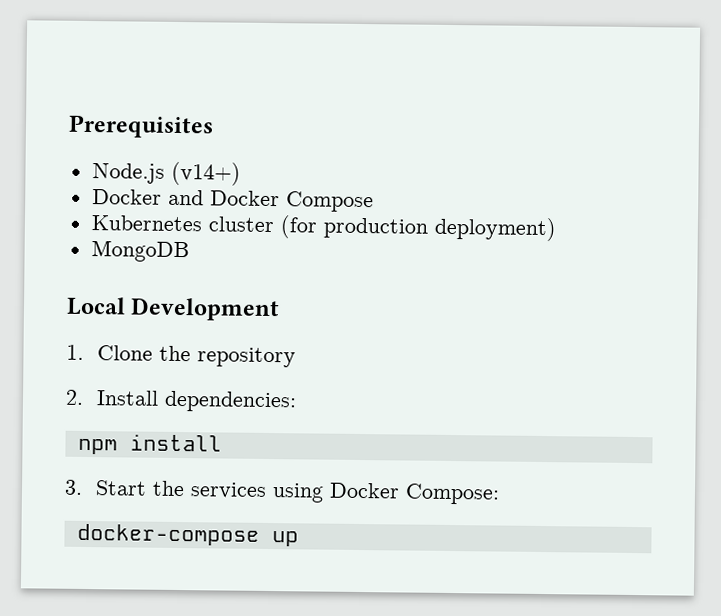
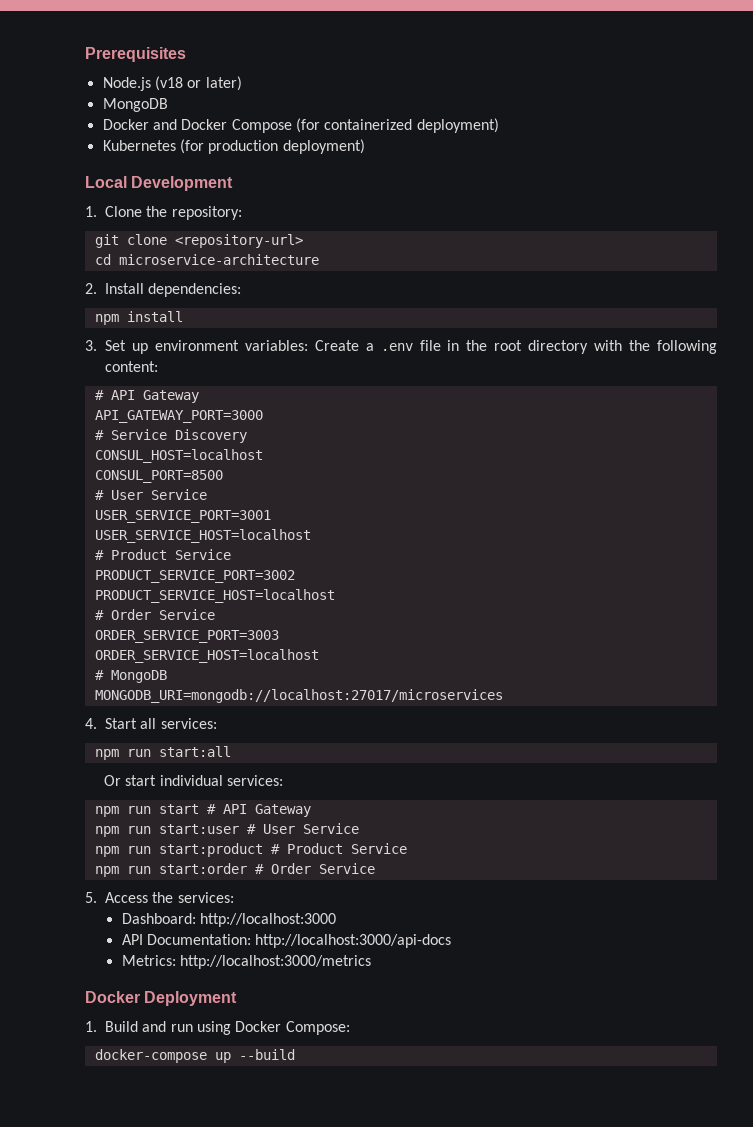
[170,161,241,186] (v14+) -> [154,76,242,91] [102,98,168,112] (v18 or later) // MongoDB
(374, 202) none -> [295,118,499,133] (for containerized deployment)
[207,216,274,233] cluster -> (176, 145) none
[90,240,190,263] // MongoDB -> (365, 146) none
[196,347,296,368] repository -> [171,206,242,220] [94,234,303,248] [94,254,319,265] repository: // git clone <repository-url> // cd microservice-architecture
[94,480,267,499] Start the services -> [105,340,718,354] [105,361,158,372] [94,390,199,403] [94,410,263,423] [94,429,247,443] [94,449,263,463] [94,470,223,483] [94,489,207,500] [94,510,271,523] [94,529,311,543] [94,549,231,560] [94,570,295,583] [94,589,335,603] [94,609,215,620] [94,630,279,643] [94,649,319,663] [94,670,167,683] [94,689,503,703] [85,718,217,729] [94,746,231,760] [104,775,283,786] [94,804,311,817] [94,823,359,837] [94,843,407,857] [94,863,375,877] [85,892,234,903] [121,913,336,927] [121,934,452,948] [121,955,371,969] [85,991,238,1006] [85,1021,193,1032] Set up environment variables: Create a .env file in the root directory with the following content: // # API Gateway // API_GATEWAY_PORT=3000 // # Service Discovery // CONSUL_HOST=localhost // CONSUL_PORT=8500 // # User Service // USER_SERVICE_PORT=3001 // USER_SERVICE_HOST=localhost // # Product Service // PRODUCT_SERVICE_PORT=3002 // PRODUCT_SERVICE_HOST=localhost // # Order Service // ORDER_SERVICE_PORT=3003 // ORDER_SERVICE_HOST=localhost // # MongoDB // MONGODB_URI=mongodb://localhost:27017/microservices // 4. Start all services: // npm run start:all // Or start individual services: // npm run start # API Gateway // npm run start:user # User Service // npm run start:product # Product Service // npm run start:order # Order Service // 5. Access the services: // Dashboard: http://localhost:3000 // API Documentation: http://localhost:3000/api-docs // Metrics: http://localhost:3000/metrics // Docker Deployment // 1. Build and run
(299, 539) none -> [238,1049,295,1060] --build

